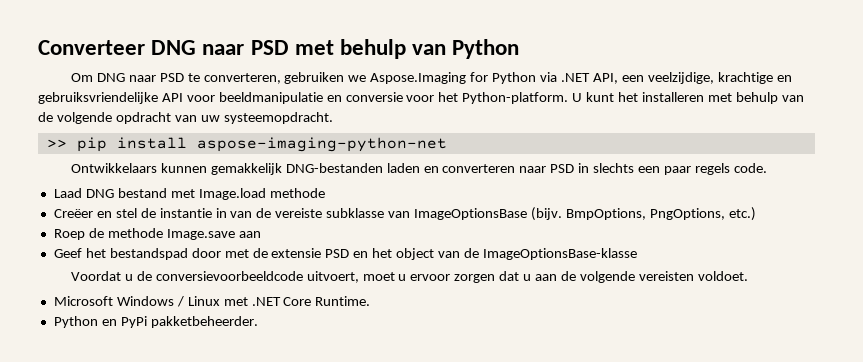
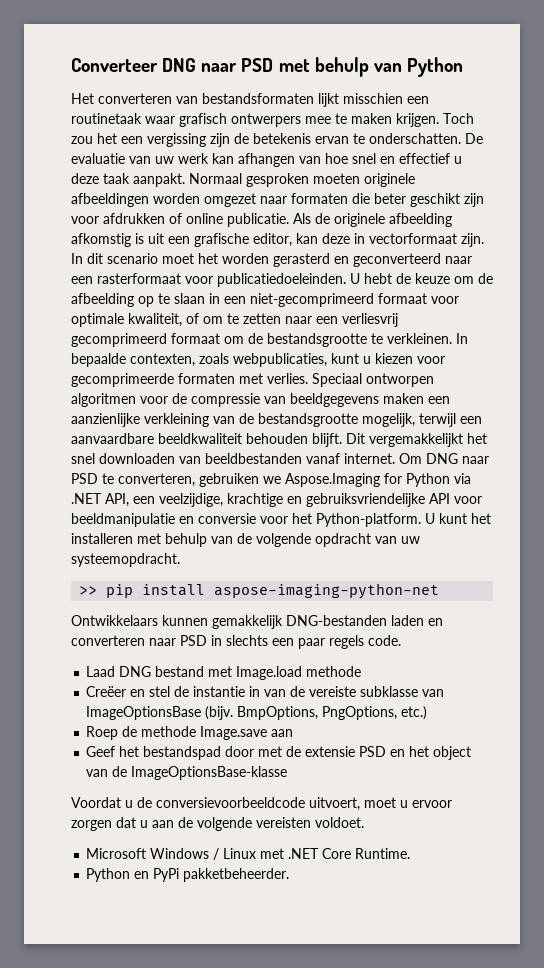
(520, 49) none -> [71,93,429,107] [71,113,474,127] [71,133,483,147] [71,153,462,167] [71,173,415,187] [71,193,484,207] [71,213,452,227] [71,233,484,247] [71,253,472,267] [71,273,493,287] [71,293,459,307] [71,313,398,327] [71,333,468,347] [71,353,445,367] [71,373,434,387] [71,393,450,407] [71,413,482,427] [71,433,487,447] [71,453,395,464] Het converteren van bestandsformaten lijkt misschien een routinetaak waar grafisch ontwerpers mee te maken krijgen. Toch zou het een vergissing zijn de betekenis ervan te onderschatten. De evaluatie van uw werk kan afhangen van hoe snel en effectief u deze taak aanpakt. Normaal gesproken moeten originele afbeeldingen worden omgezet naar formaten die beter geschikt zijn voor afdrukken of online publicatie. Als de originele afbeelding afkomstig is uit een grafische editor, kan deze in vectorformaat zijn. In dit scenario moet het worden gerasterd en geconverteerd naar een rasterformaat voor publicatiedoeleinden. U hebt de keuze om de afbeelding op te slaan in een niet-gecomprimeerd formaat voor optimale kwaliteit, of om te zetten naar een verliesvrij gecomprimeerd formaat om de bestandsgrootte te verkleinen. In bepaalde contexten, zoals webpublicaties, kunt u kiezen voor gecomprimeerde formaten met verlies. Speciaal ontworpen algoritmen voor de compressie van beeldgegevens maken een aanzienlijke verkleining van de bestandsgrootte mogelijk, terwijl een aanvaardbare beeldkwaliteit behouden blijft. Dit vergemakkelijkt het snel downloaden van beeldbestanden vanaf internet.

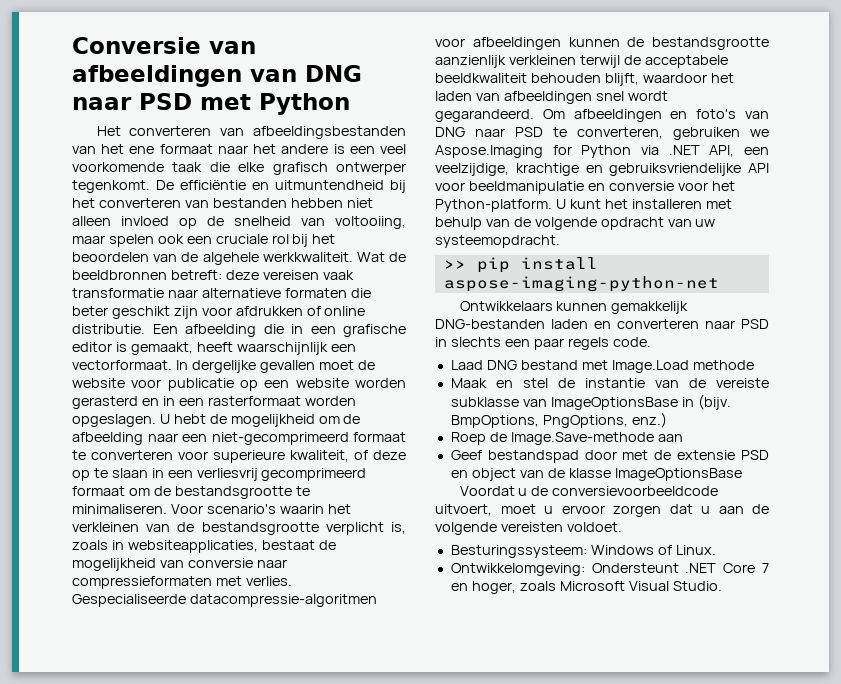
[71,58,158,72] Converteer -> [72,37,256,54] [72,65,297,87] Conversie van afbeeldingen van
[314,57,402,77] behulp van -> (251, 102) none
[202,93,429,107] [71,113,474,127] [71,133,483,147] [71,153,462,167] [71,173,415,187] [71,193,287,207] bestandsformaten lijkt misschien een routinetaak waar grafisch ontwerpers mee te maken krijgen. Toch zou het een vergissing zijn de betekenis ervan te onderschatten. De evaluatie van uw werk kan afhangen van hoe snel en effectief u deze taak aanpakt. Normaal gesproken moeten originele afbeeldingen worden omgezet naar -> [252,126,406,139] [72,144,407,154] [72,162,406,175] [72,180,406,193] [72,198,373,208] [72,216,406,229] [72,234,336,247] [72,252,406,265] [72,270,354,280] [72,288,281,298] afbeeldingsbestanden van het ene formaat naar het andere is een veel voorkomende taak die elke grafisch ontwerper tegenkomt. De efficiëntie en uitmuntendheid bij het converteren van bestanden hebben niet alleen invloed op de snelheid van voltooiing, maar spelen ook een cruciale rol bij het beoordelen van de algehele werkkwaliteit. Wat de beeldbronnen betreft: deze vereisen vaak transformatie naar alternatieve
[227,213,452,227] [71,233,484,247] [71,253,472,267] [71,273,346,287] publicatie. Als de originele afbeelding afkomstig is uit een grafische editor, kan deze in vectorformaat zijn. In dit scenario moet het worden gerasterd en geconverteerd naar een rasterformaat voor publicatiedoeleinden. -> [72,324,406,337] [72,342,356,355] [72,360,375,373] [72,378,406,391] [72,396,356,409] [72,414,156,427] distributie. Een afbeelding die in een grafische editor is gemaakt, heeft waarschijnlijk een vectorformaat. In dergelijke gevallen moet de website voor publicatie op een website worden gerasterd en in een rasterformaat worden opgeslagen.
[415,273,450,284] keuze -> [230,414,315,427] mogelijkheid
(134, 300) none -> [147,432,406,445] [72,450,406,463] naar een niet-gecomprimeerd formaat te converteren voor superieure kwaliteit, of deze
[250,293,459,307] [71,313,338,327] niet-gecomprimeerd formaat voor optimale kwaliteit, of om te zetten naar een -> (193, 474) none
[387,333,468,344] [71,353,445,367] [71,373,434,387] [71,393,450,407] [71,413,482,427] [71,433,487,447] [71,453,422,464] verkleinen. In bepaalde contexten, zoals webpublicaties, kunt u kiezen voor gecomprimeerde formaten met verlies. Speciaal ontworpen algoritmen voor de compressie van beeldgegevens maken een aanzienlijke verkleining van de bestandsgrootte mogelijk, terwijl een aanvaardbare beeldkwaliteit behouden blijft. Dit vergemakkelijkt het snel downloaden van beeldbestanden vanaf internet. Om -> [72,504,351,514] [72,522,406,535] [72,540,336,553] [72,558,287,571] [72,576,292,589] [72,594,377,607] [435,37,769,50] [435,55,728,68] [435,73,734,86] [435,91,668,104] [435,109,769,122] minimaliseren. Voor scenario's waarin het verkleinen van de bestandsgrootte verplicht is, zoals in websiteapplicaties, bestaat de mogelijkheid van conversie naar compressieformaten met verlies. Gespecialiseerde datacompressie-algoritmen voor afbeeldingen kunnen de bestandsgrootte aanzienlijk verkleinen terwijl de acceptabele beeldkwaliteit behouden blijft, waardoor het laden van afbeeldingen snel wordt gegarandeerd. Om afbeeldingen en foto's van
[236,666,303,680] Image.load -> [611,360,689,373] Image.Load
[86,686,127,697] Creëer -> [450,378,487,388] Maak
[249,686,261,697] in -> (645, 383) none
(202, 713) none -> [681,397,694,407] in
[401,706,428,720] etc.) -> [631,412,667,428] enz.)
[141,726,268,740] methode Image.save -> [510,432,654,445] Image.Save-methode
[119,746,140,757] het -> (482, 455) none
[409,746,430,757] het -> (468, 474) none
[131,766,288,780] ImageOptionsBase-klasse -> [568,468,742,481] klasse ImageOptionsBase
[86,848,411,860] [86,868,290,882] Microsoft Windows / Linux met .NET Core Runtime. // Python en PyPi pakketbeheerder. -> [450,545,716,558] [450,563,769,576] [450,581,722,594] Besturingssysteem: Windows of Linux. // Ontwikkelomgeving: Ondersteunt .NET Core 7 en hoger, zoals Microsoft Visual Studio.

